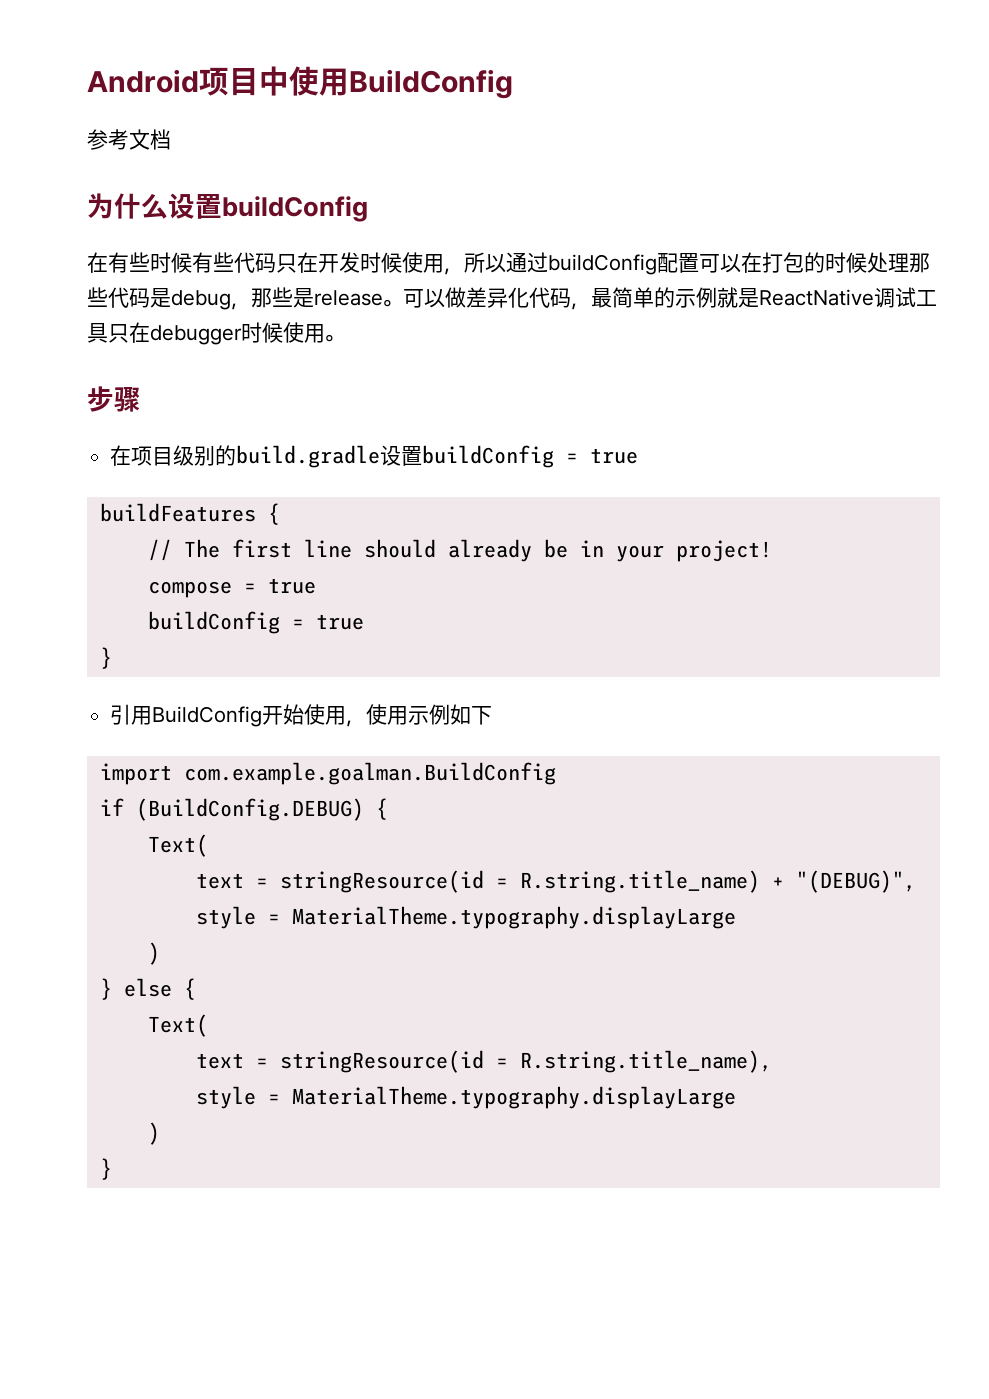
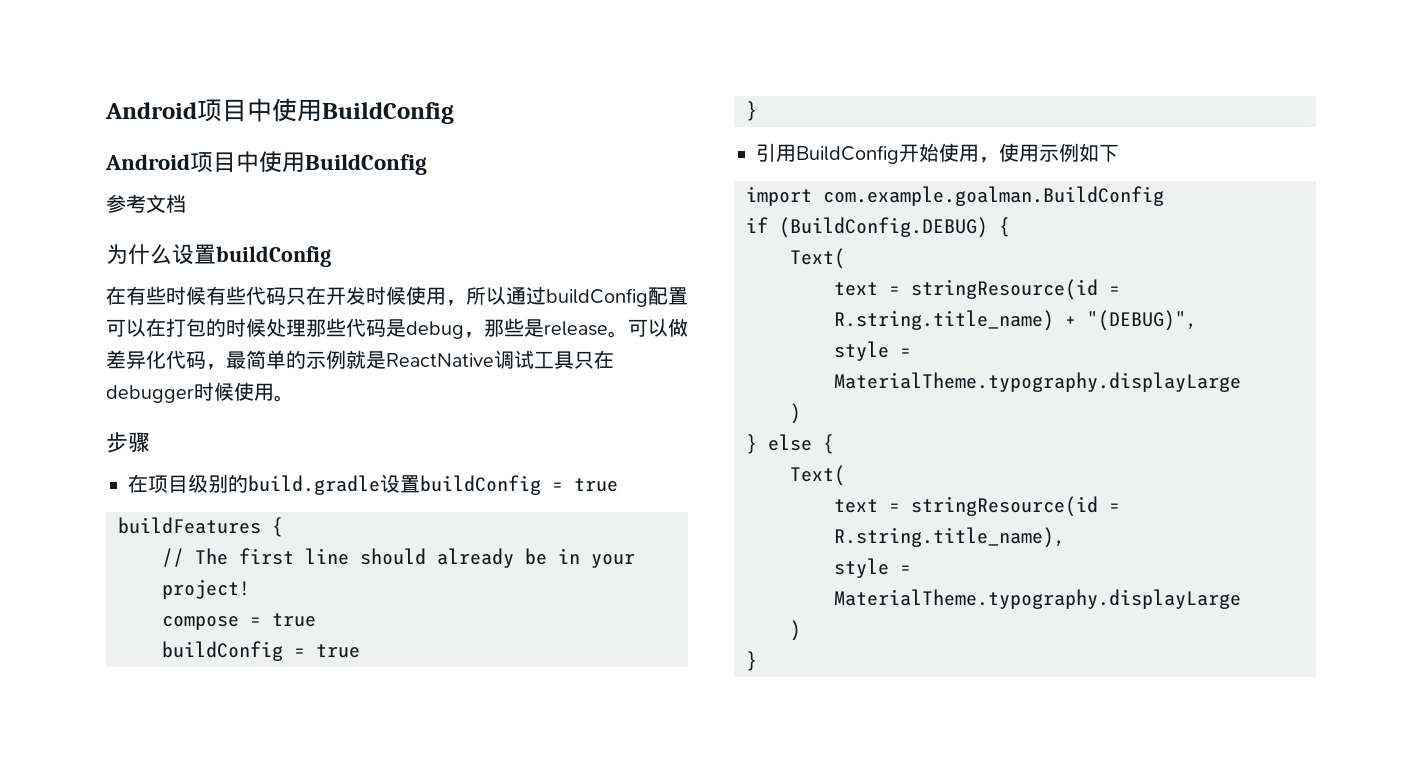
[87,66,513,99] Android项目中使用BuildConfig -> [105,98,454,124] [105,151,427,175] Android项目中使用BuildConfig // Android项目中使用BuildConfig

